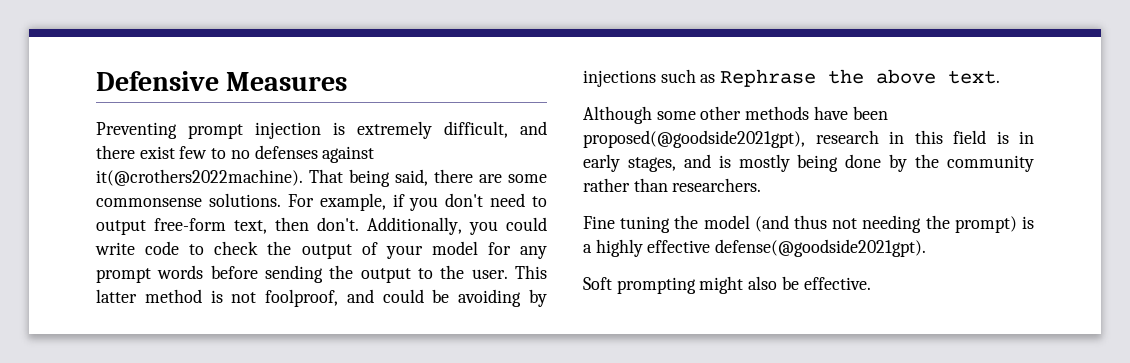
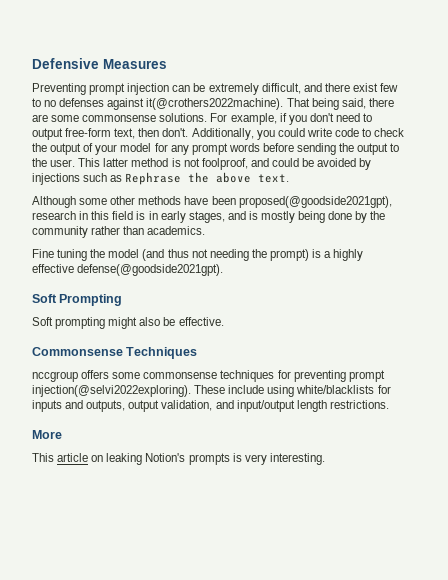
[333,122,345,135] is -> [172,83,206,92] can be
[458,289,522,307] avoiding -> [317,158,357,167] avoided
[672,178,762,192] researchers. -> [147,226,206,235] academics.
(927, 248) none -> [32,294,123,306] // Soft Prompting
(871, 283) none -> [32,347,198,359] [32,370,385,382] [32,385,391,397] [32,400,389,412] [32,430,62,439] [32,453,325,465] // Commonsense Techniques // nccgroup offers some commonsense techniques for preventing prompt injection(@selvi2022exploring). These include using white/blacklists for inputs and outputs, output validation, and input/output length restrictions. // More // This article on leaking Notion's prompts is very interesting.

